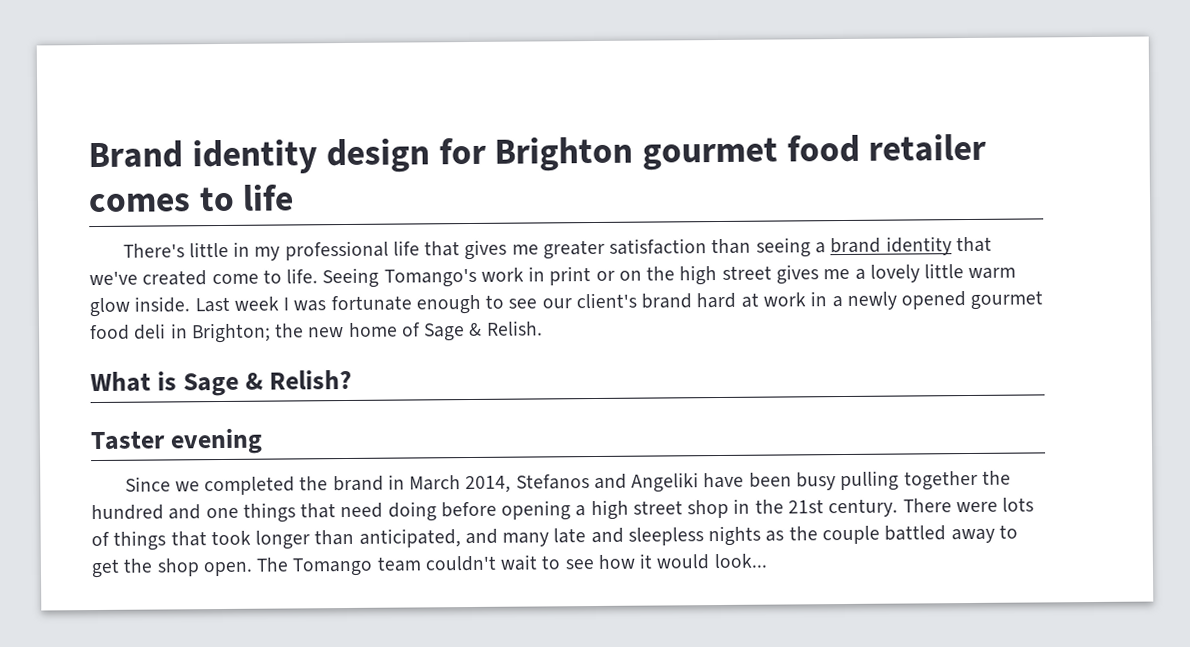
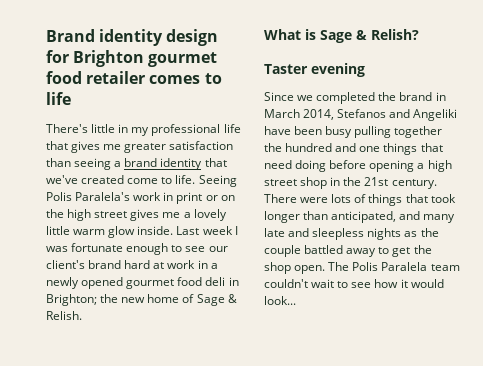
[383,267,477,288] Tomango's -> [46,192,131,201] Polis Paralela's
[292,557,374,577] Tomango -> [352,262,428,271] Polis Paralela

